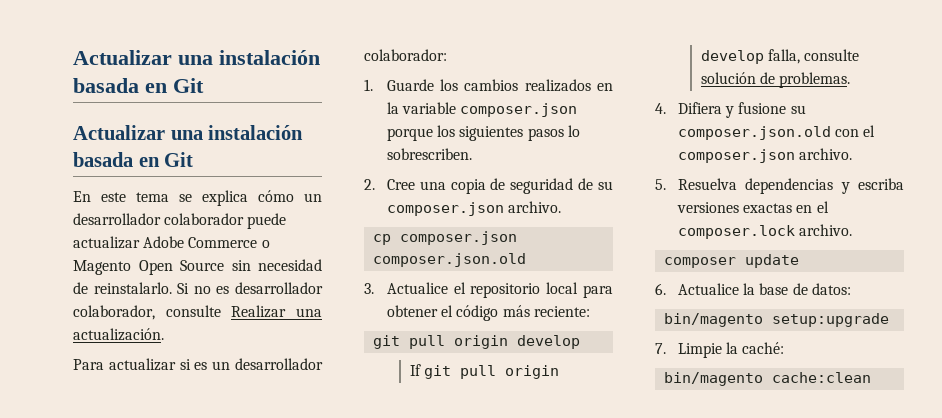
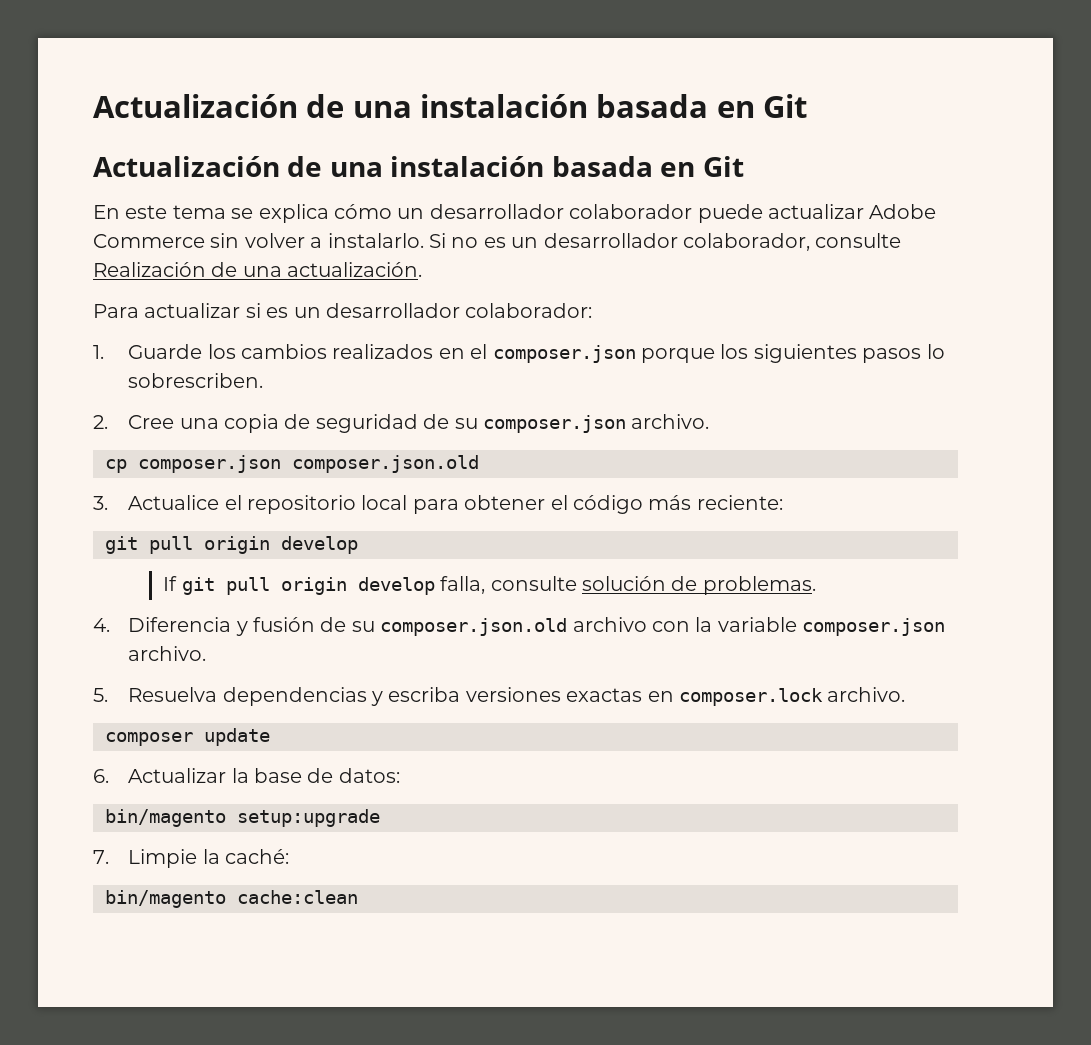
[73,50,320,65] [73,78,204,93] [73,125,165,140] Actualizar una instalación basada en Git // Actualizar -> [93,94,808,118] [93,156,323,177] Actualización de una instalación basada en Git // Actualización de
[261,240,270,248] [73,259,322,275] [73,282,172,294] o Magento Open Source sin necesidad de reinstalarlo. -> [210,233,424,248] sin volver a instalarlo.
(230, 290) none -> [511,237,539,248] un
[231,305,287,318] Realizar -> [93,262,238,277] Realización de
[386,102,457,114] la variable -> [470,344,488,359] el
[677,102,806,118] [677,125,876,140] Difiera y fusione su composer.json.old con el -> [128,617,797,636] Diferencia y fusión de su composer.json.old archivo con la variable
[816,201,829,213] el -> (674, 696) none
[677,283,739,295] Actualice -> [128,768,227,783] Actualizar

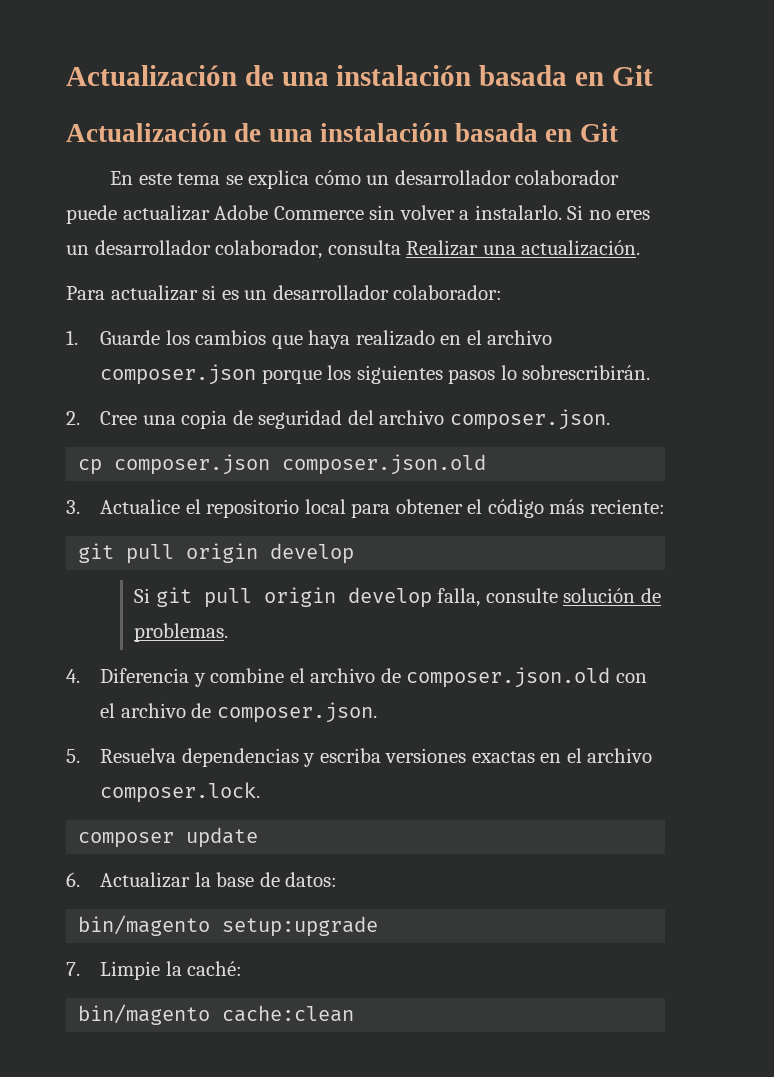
[483,237,506,248] es -> [616,210,651,220] eres
[815,233,902,248] [93,262,238,277] consulte Realización de -> [327,240,479,256] consulta Realizar
[332,344,488,359] realizados en el -> [271,330,553,349] que haya realizado en el archivo
[128,373,264,388] sobrescriben. -> [522,365,651,380] sobrescribirán.
[423,414,710,433] de su composer.json archivo. -> [347,409,610,430] del archivo composer.json.
[163,576,178,591] If -> [134,588,151,603] Si
[252,617,946,636] [128,646,207,661] fusión de su composer.json.old archivo con la variable composer.json archivo. -> [210,667,647,688] [100,702,377,723] combine el archivo de composer.json.old con el archivo de composer.json.
[678,687,906,706] composer.lock archivo. -> [566,748,653,763] [100,782,261,803] el archivo composer.lock.

